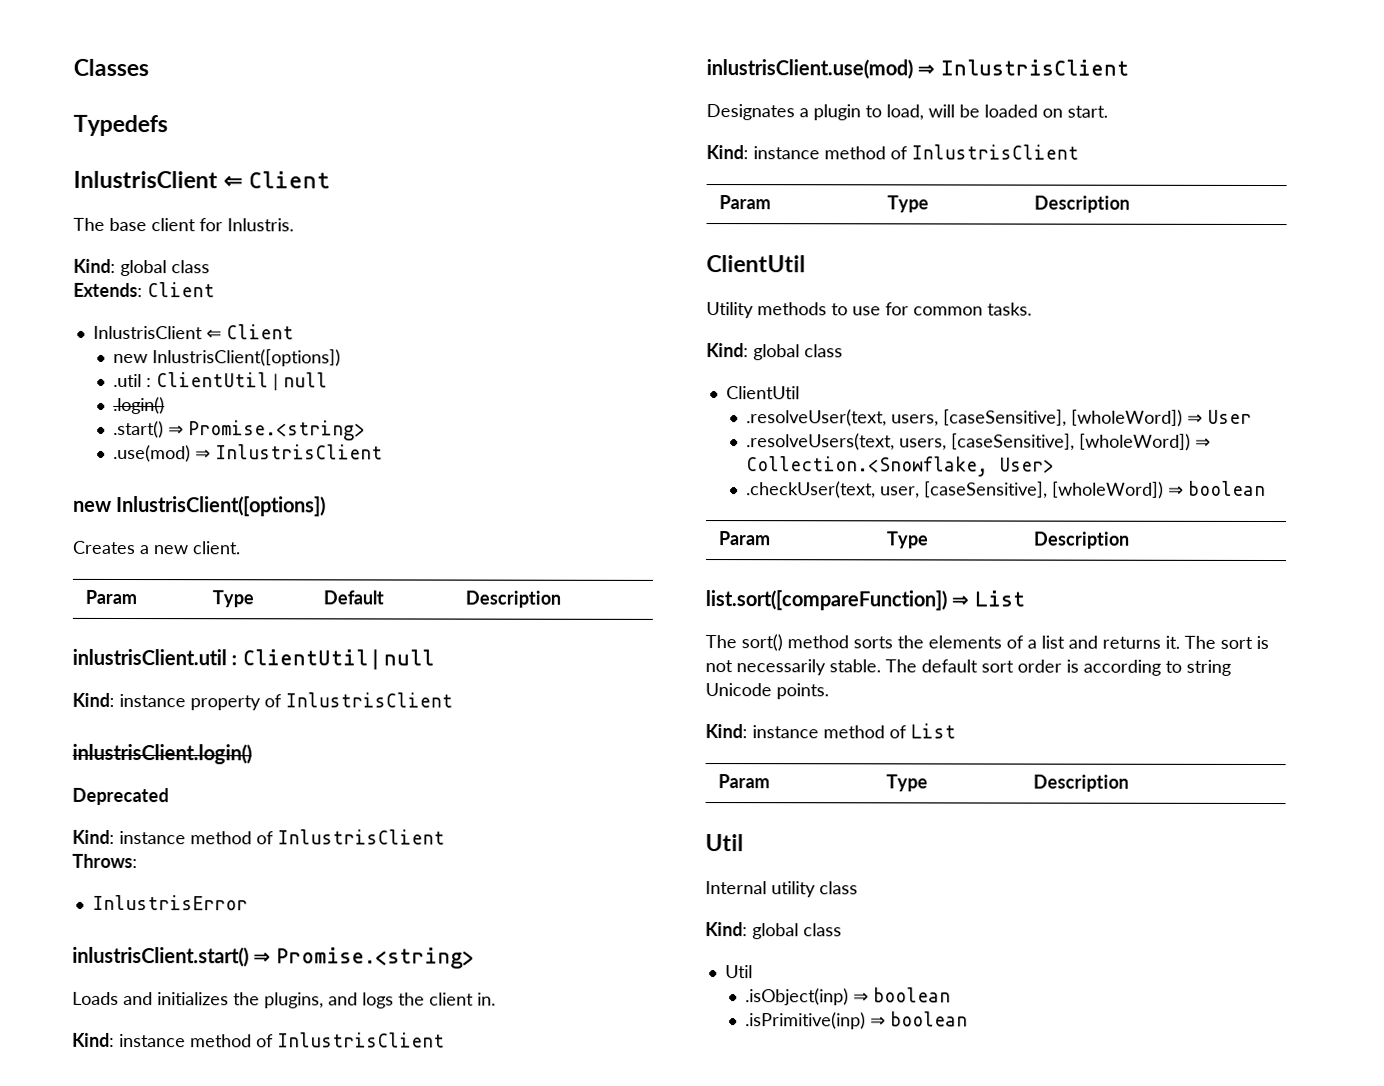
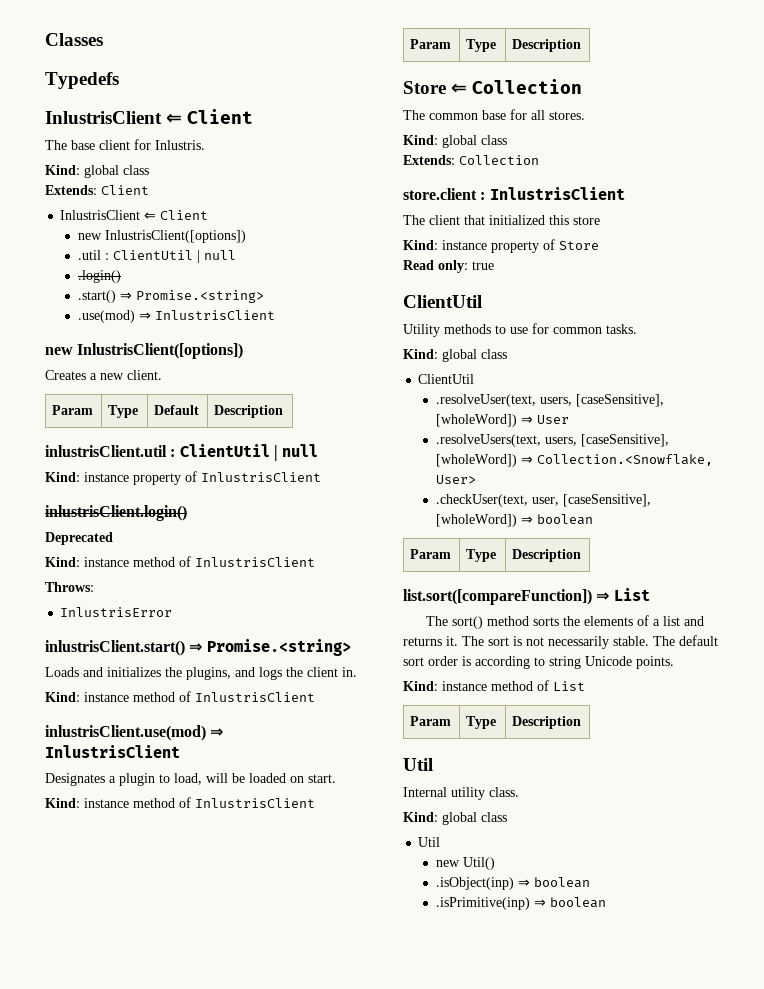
(1131, 204) none -> [403,79,583,94] [403,109,585,120] [403,135,507,148] [403,155,539,165] [403,187,625,200] [403,215,600,225] [403,239,599,253] [403,260,494,273] // Store ⇐ Collection // The common base for all stores. // Kind: global class // Extends: Collection // store.client : InlustrisClient // The client that initialized this store // Kind: instance property of Store // Read only: true
[819,881,858,895] class -> [489,787,519,797] class.
(753, 972) none -> [435,857,495,870] // new Util()

